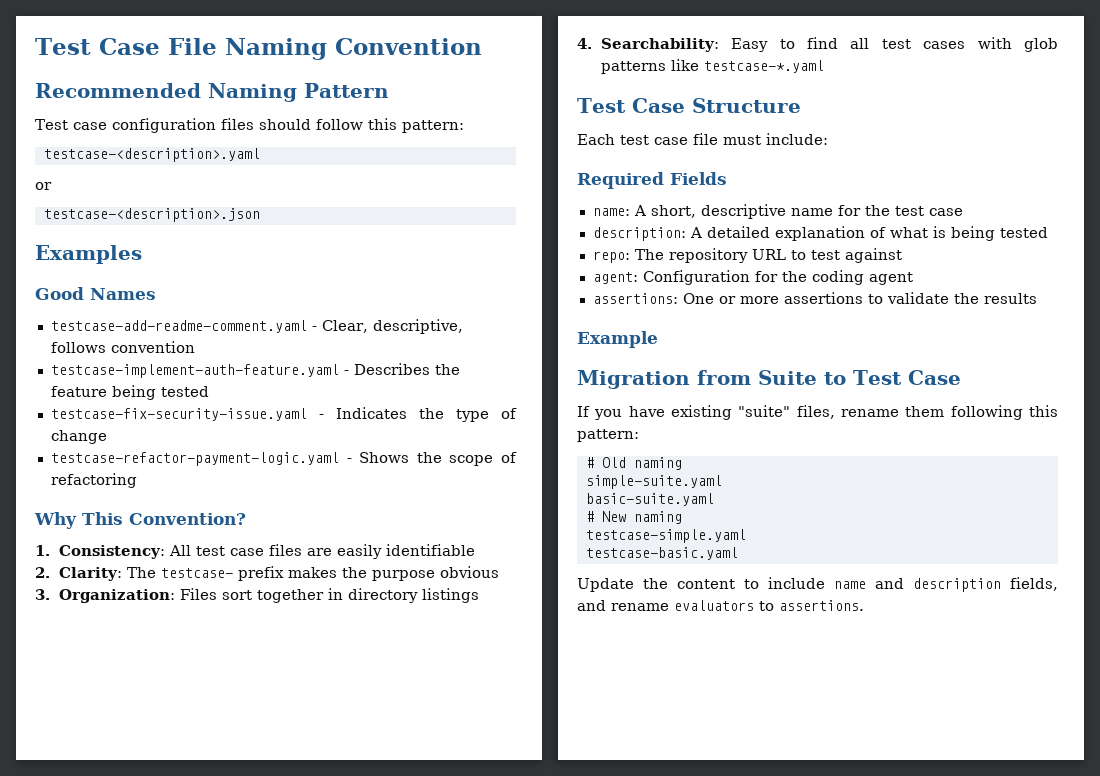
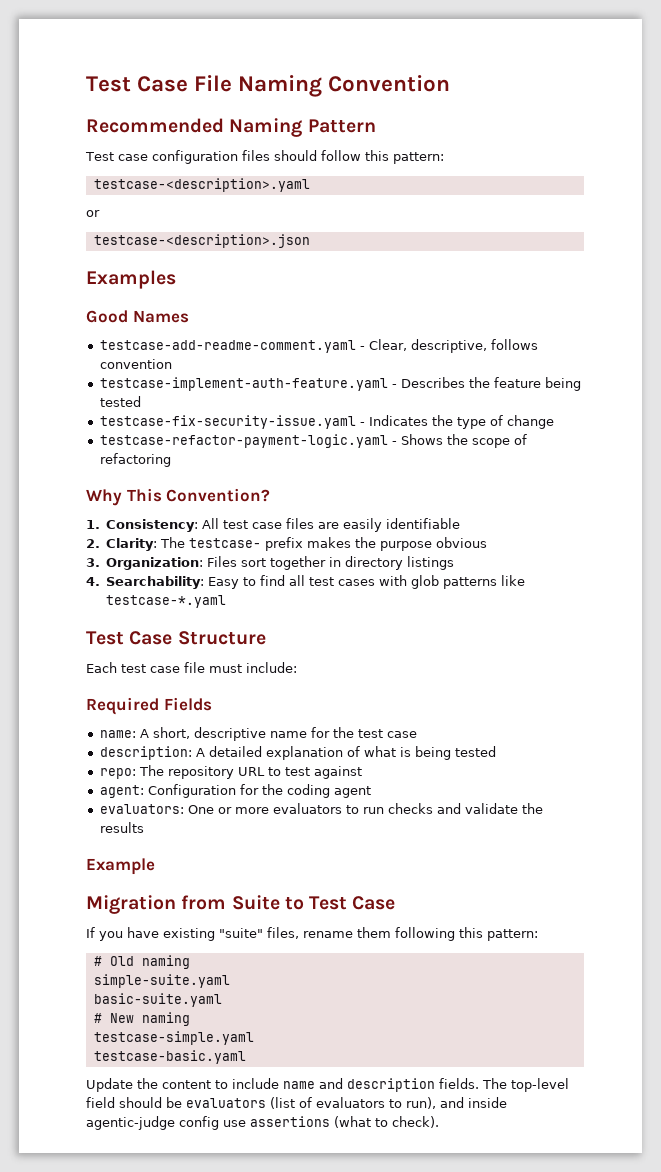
[592,293,678,304] assertions: -> [99,804,184,814] evaluators:
[783,292,883,304] assertions to -> [272,803,461,814] evaluators to run checks and
[1010,577,1058,591] [577,600,864,611] fields, and rename evaluators to assertions. -> [439,1078,569,1092] [86,1097,507,1109] [86,1116,439,1130] fields. The top-level field should be evaluators (list of evaluators to run), and inside agentic-judge config use assertions (what to check).

